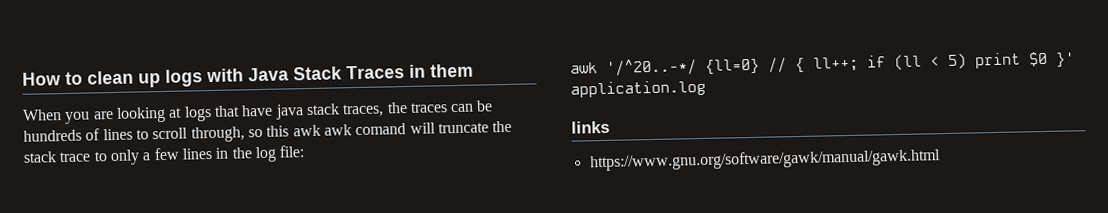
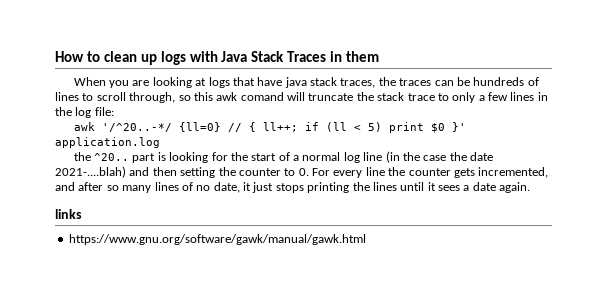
[323,124,352,136] awk -> (238, 96) none
(706, 88) none -> [73,151,494,163] [55,166,549,178] [55,182,531,193] // the ^20.. part is looking for the start of a normal log line (in the case the date 2021-....blah) and then setting the counter to 0. For every line the counter gets incremented, and after so many lines of no date, it just stops printing the lines until it sees a date again.

